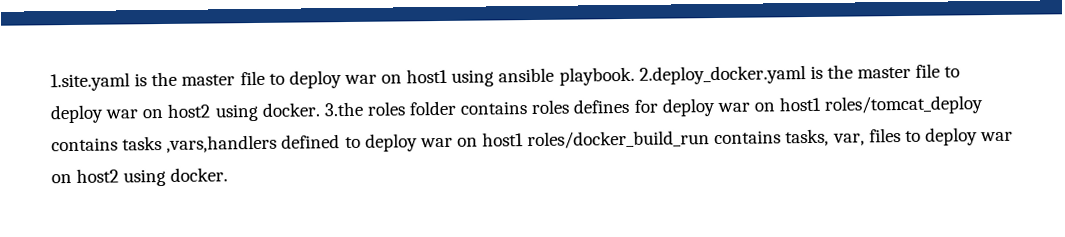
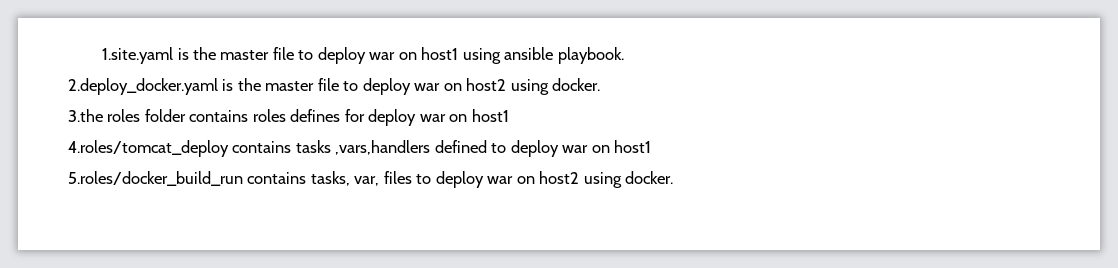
(635, 76) none -> (624, 55) //
(320, 109) none -> (601, 84) //
[824,95,984,115] roles/tomcat_deploy -> [68,140,229,157] // 4.roles/tomcat_deploy
[527,130,711,150] roles/docker_build_run -> [68,171,243,186] // 5.roles/docker_build_run

